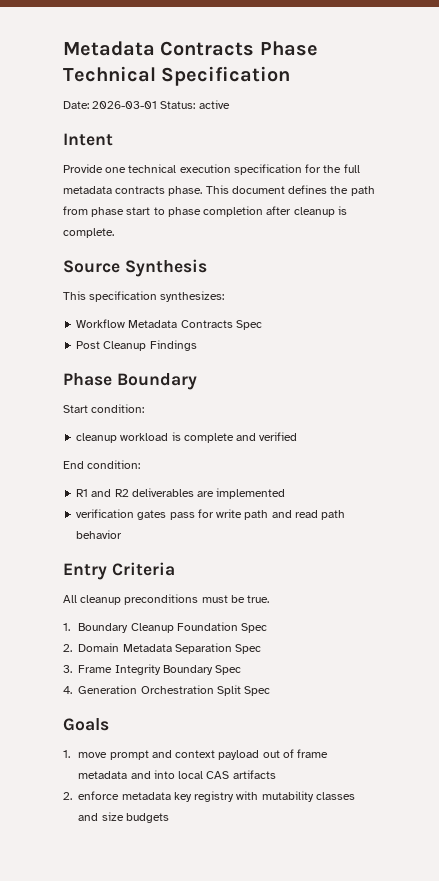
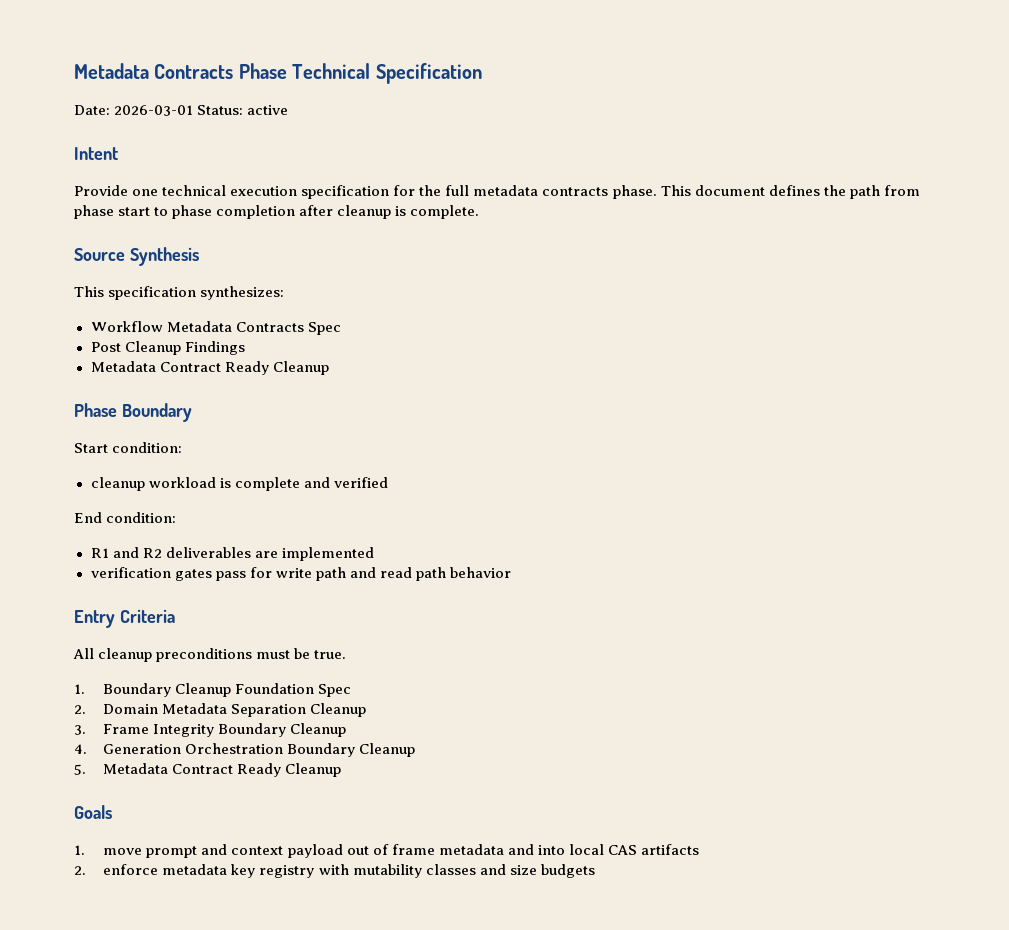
(197, 345) none -> [90,361,329,375] // Metadata Contract Ready Cleanup
[235,644,262,654] Spec -> [310,703,367,717] Cleanup
[215,665,242,675] Spec -> [290,723,347,737] Cleanup
[216,685,271,696] Split Spec -> [287,743,416,757] [74,763,342,777] Boundary Cleanup // 5. Metadata Contract Ready Cleanup

